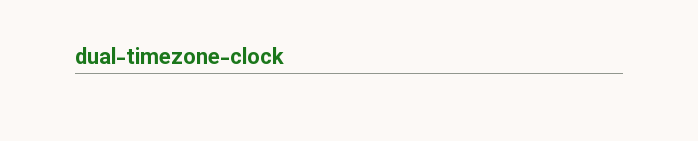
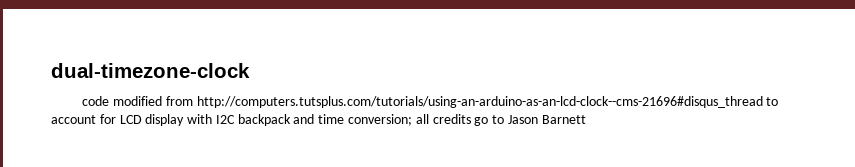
(284, 55) none -> [82,96,779,108] [51,114,586,126] // code modified from http://computers.tutsplus.com/tutorials/using-an-arduino-as-an-lcd-clock--cms-21696#disqus_thread to account for LCD display with I2C backpack and time conversion; all credits go to Jason Barnett

